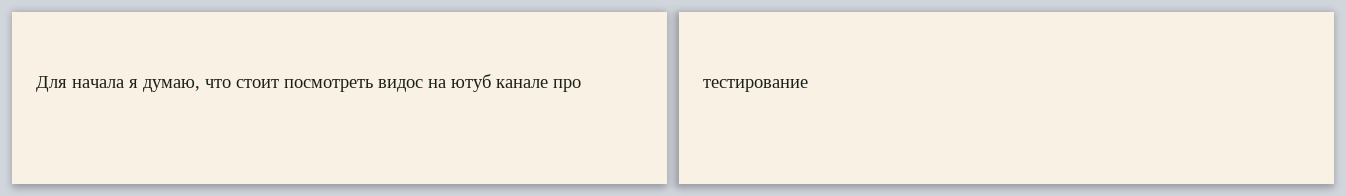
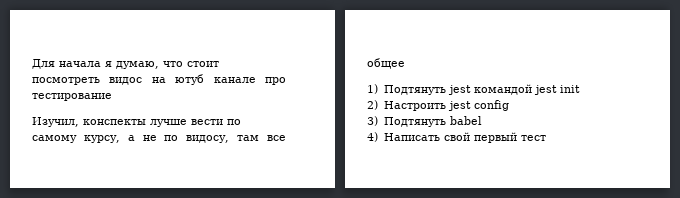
(808, 85) none -> [32,117,241,127] [32,135,286,143] [367,58,405,69] [367,84,580,95] [367,100,509,111] [367,116,482,127] [367,132,546,143] // Изучил, конспекты лучше вести по самому курсу, а не по видосу, там все общее // 1) Подтянуть jest командой jest init // 2) Настроить jest config // 3) Подтянуть babel // 4) Написать свой первый тест

